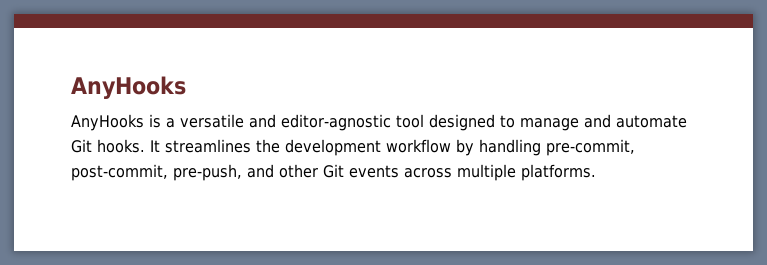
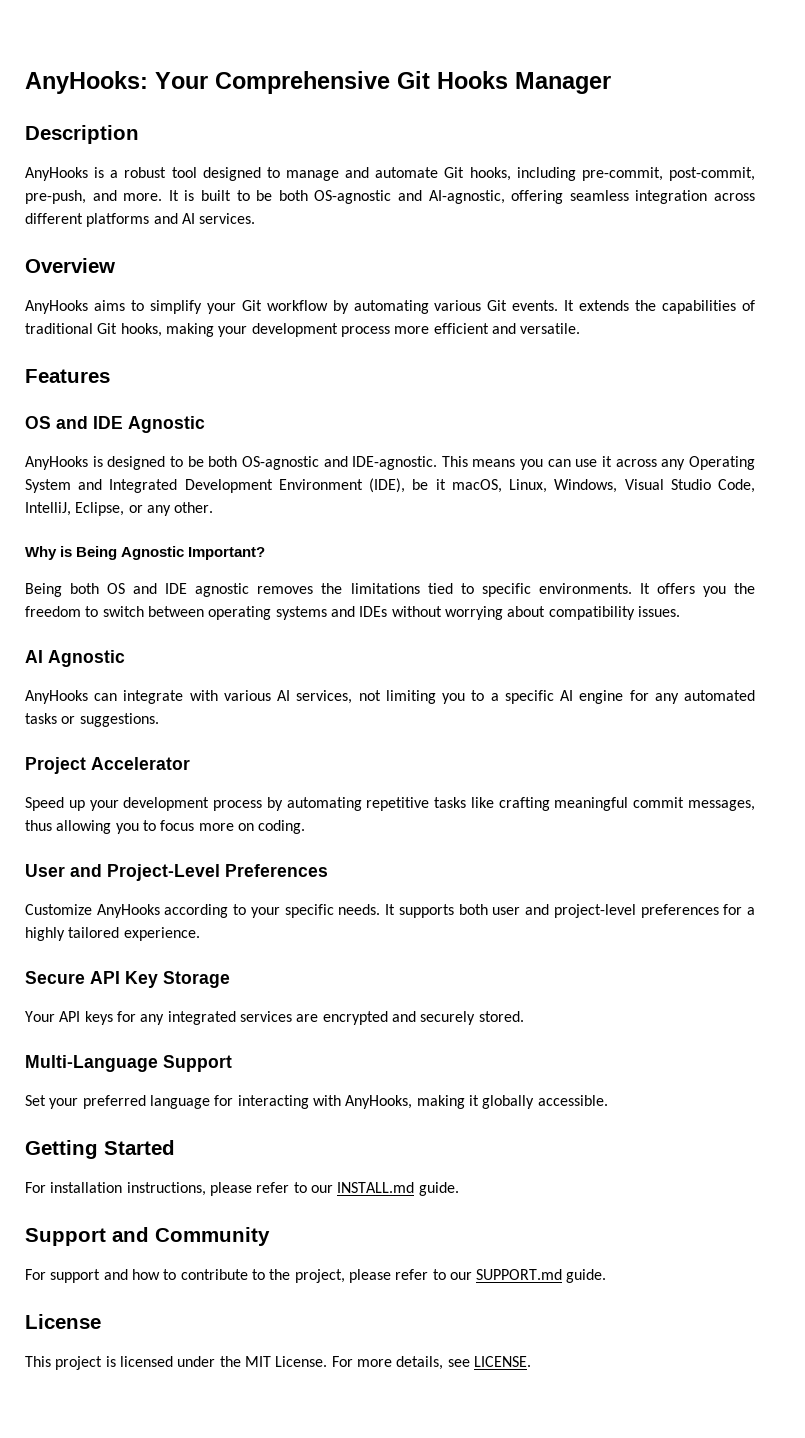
[71,76,186,99] AnyHooks -> [25,71,611,94] [25,125,139,144] AnyHooks: Your Comprehensive Git Hooks Manager // Description
[180,114,391,131] versatile and editor-agnostic -> [124,167,167,178] robust
[97,139,635,156] [71,164,596,181] hooks. It streamlines the development workflow by handling pre-commit, post-commit, pre-push, and other Git events across multiple platforms. -> [469,167,755,181] [25,190,756,204] [25,213,256,227] [25,258,115,273] [25,300,755,314] [25,323,581,337] [25,369,110,383] [25,416,205,433] [25,456,755,470] [25,478,756,493] [25,502,214,516] [25,546,266,560] [25,583,755,597] [25,606,680,620] [25,650,125,667] [25,690,756,704] [25,713,159,727] [25,757,190,774] [25,797,755,811] [25,820,306,834] [25,864,328,881] [25,904,756,918] [25,927,200,941] [25,971,230,988] [25,1011,524,1025] [25,1055,232,1072] [25,1095,608,1109] [25,1140,175,1159] [25,1182,459,1196] [25,1227,270,1246] [25,1269,607,1283] [25,1314,101,1329] [25,1356,531,1370] hooks, including pre-commit, post-commit, pre-push, and more. It is built to be both OS-agnostic and AI-agnostic, offering seamless integration across different platforms and AI services. // Overview // AnyHooks aims to simplify your Git workflow by automating various Git events. It extends the capabilities of traditional Git hooks, making your development process more efficient and versatile. // Features // OS and IDE Agnostic // AnyHooks is designed to be both OS-agnostic and IDE-agnostic. This means you can use it across any Operating System and Integrated Development Environment (IDE), be it macOS, Linux, Windows, Visual Studio Code, IntelliJ, Eclipse, or any other. // Why is Being Agnostic Important? // Being both OS and IDE agnostic removes the limitations tied to specific environments. It offers you the freedom to switch between operating systems and IDEs without worrying about compatibility issues. // AI Agnostic // AnyHooks can integrate with various AI services, not limiting you to a specific AI engine for any automated tasks or suggestions. // Project Accelerator // Speed up your development process by automating repetitive tasks like crafting meaningful commit messages, thus allowing you to focus more on coding. // User and Project-Level Preferences // Customize AnyHooks according to your specific needs. It supports both user and project-level preferences for a highly tailored experience. // Secure API Key Storage // Your API keys for any integrated services are encrypted and securely stored. // Multi-Language Support // Set your preferred language for interacting with AnyHooks, making it globally accessible. // Getting Started // For installation instructions, please refer to our INSTALL.md guide. // Support and Community // For support and how to contribute to the project, please refer to our SUPPORT.md guide. // License // This project is licensed under the MIT License. For more details, see LICENSE.

